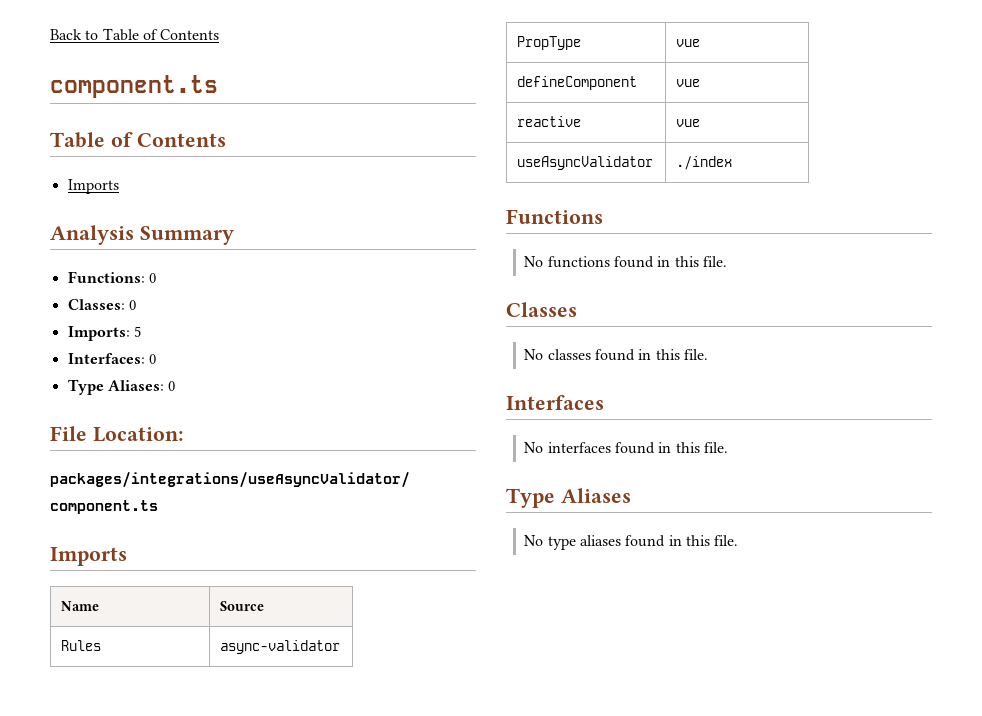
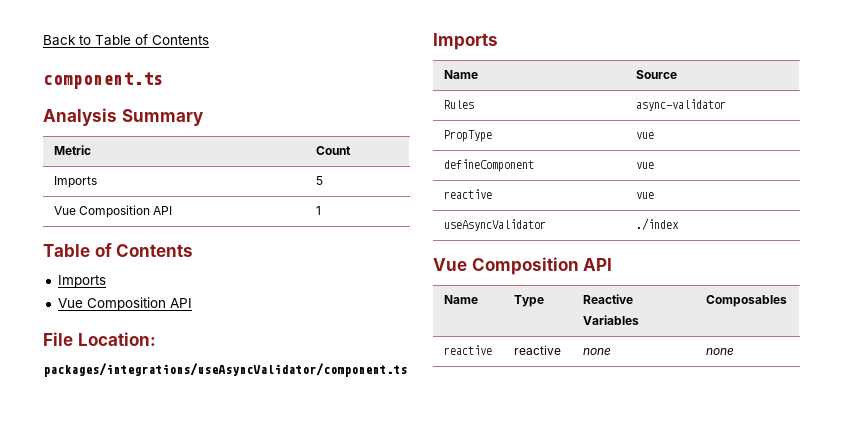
[50,132,226,148] [67,179,119,194] [50,225,234,245] [67,271,156,283] [67,299,136,310] [67,326,141,341] [67,353,156,364] [67,379,176,395] Table of Contents // Imports // Analysis Summary // Functions: 0 // Classes: 0 // Imports: 5 // Interfaces: 0 // Type Aliases: 0 -> [43,108,203,126] [53,145,91,155] [315,146,351,155] [53,176,97,188] [315,176,323,185] [53,205,173,218] [315,206,321,215] [43,243,194,257] [57,275,106,288] [57,297,192,311] Analysis Summary // Metric | Count // Imports | 5 // Vue Composition API | 1 // Table of Contents // Imports // Vue Composition API
[506,209,603,224] [524,256,727,268] [506,302,577,317] [524,349,708,361] [506,395,604,410] [524,442,728,454] [506,488,631,508] [524,535,739,550] Functions // No functions found in this file. // Classes // No classes found in this file. // Interfaces // No interfaces found in this file. // Type Aliases // No type aliases found in this file. -> [433,257,613,275] [443,295,478,304] [513,295,544,307] [582,294,633,304] [582,315,639,325] [705,295,787,307] [443,345,492,355] [513,345,561,355] [582,348,611,355] [705,348,734,355] Vue Composition API // Name | Type | Reactive Variables | Composables // reactive | reactive | none | none

